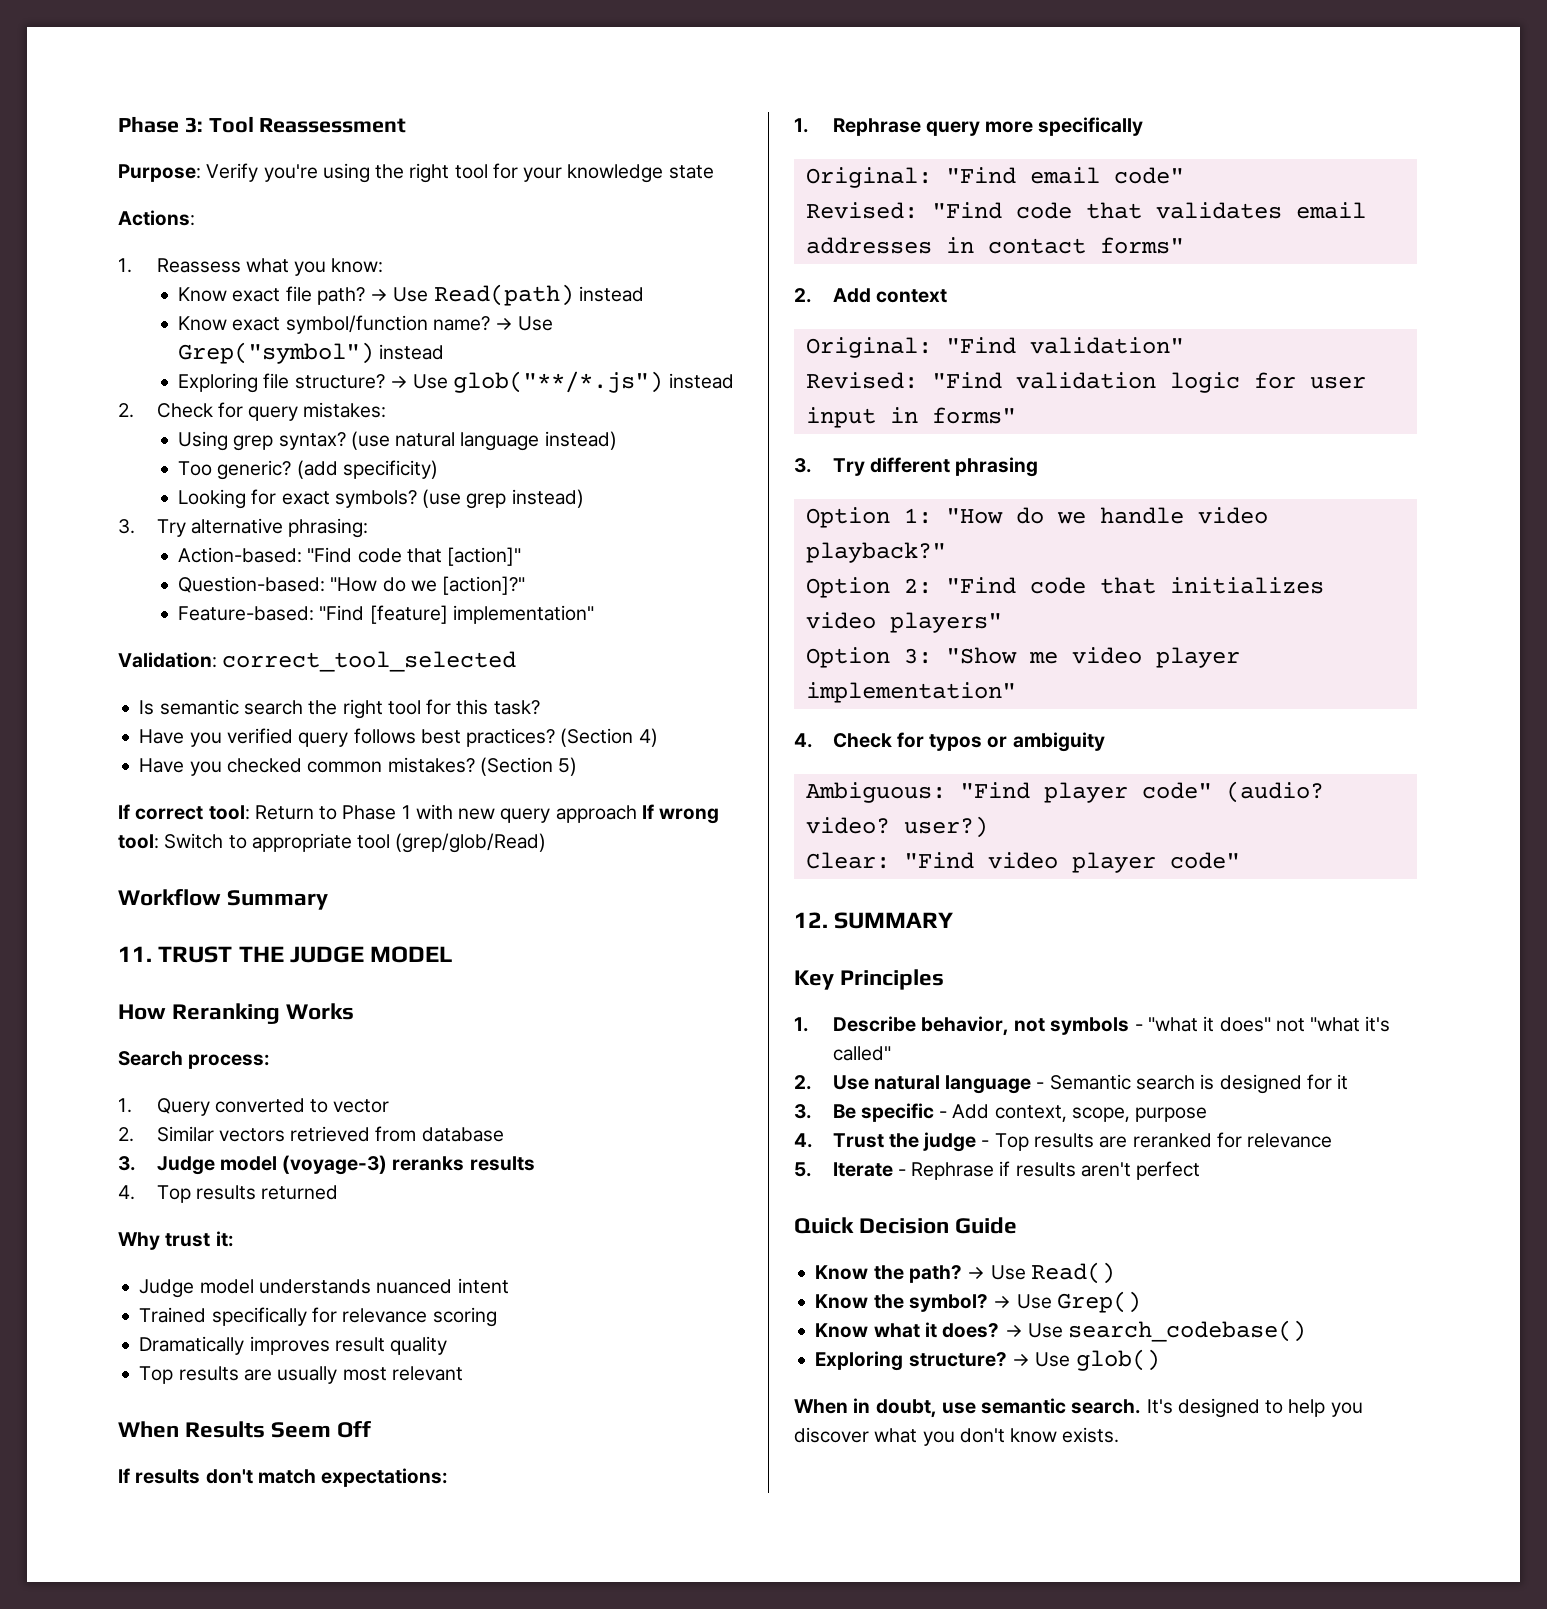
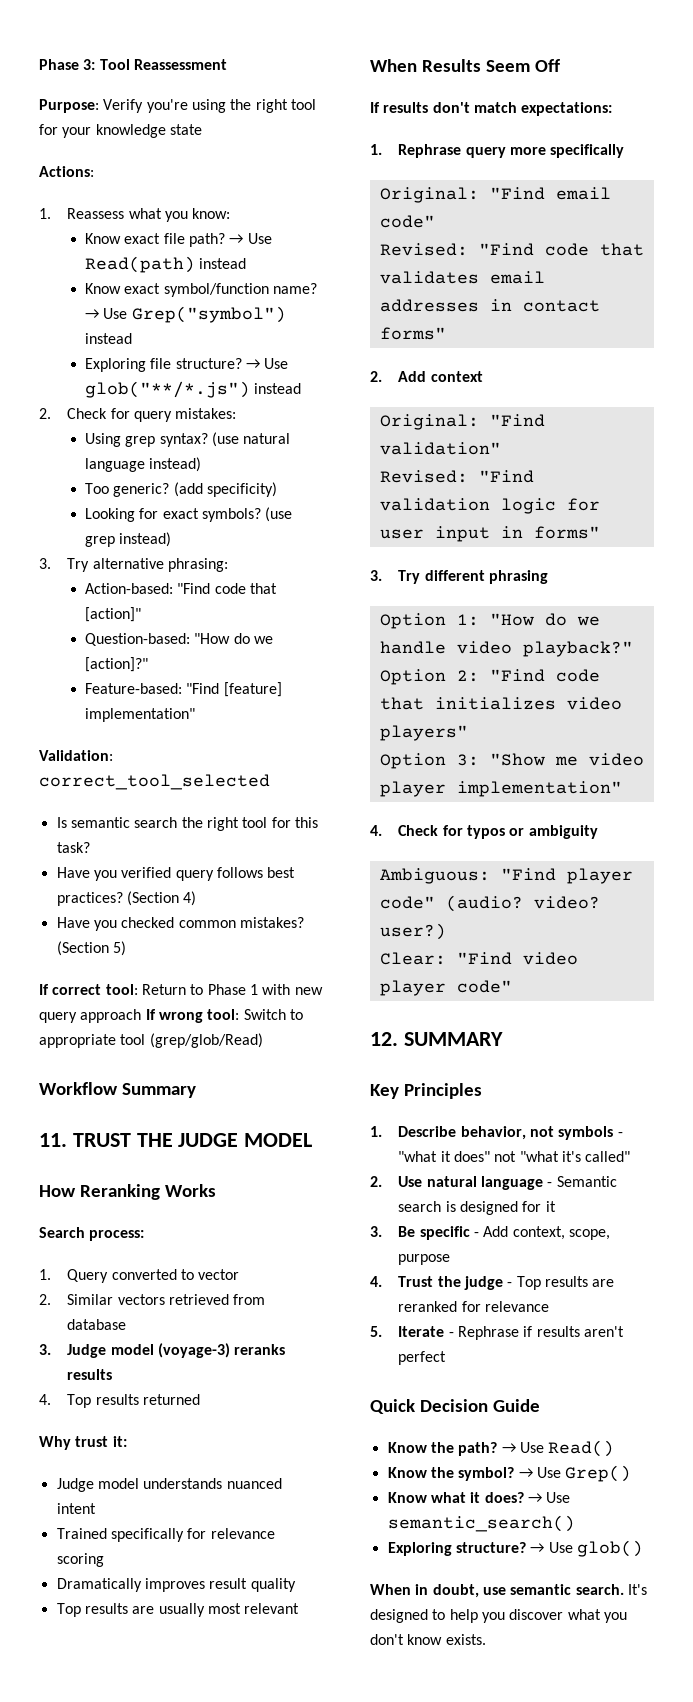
[1068,1320,1307,1342] search_codebase() -> [387,1515,575,1532] semantic_search()

